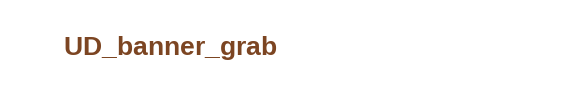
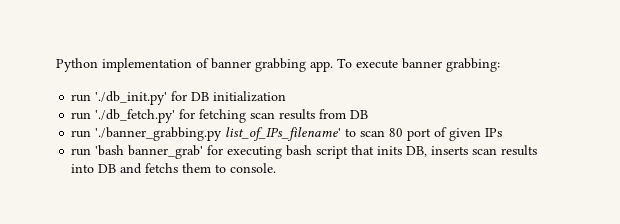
[64,36,277,60] UD_banner_grab -> [56,58,500,72] [71,91,287,105] [71,109,369,123] [71,127,503,141] [71,145,538,159] [71,163,277,174] Python implementation of banner grabbing app. To execute banner grabbing: // run './db_init.py' for DB initialization // run './db_fetch.py' for fetching scan results from DB // run './banner_grabbing.py list_of_IPs_filename' to scan 80 port of given IPs // run 'bash banner_grab' for executing bash script that inits DB, inserts scan results into DB and fetchs them to console.

